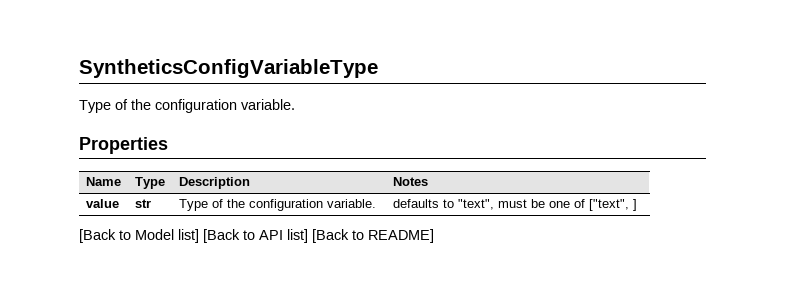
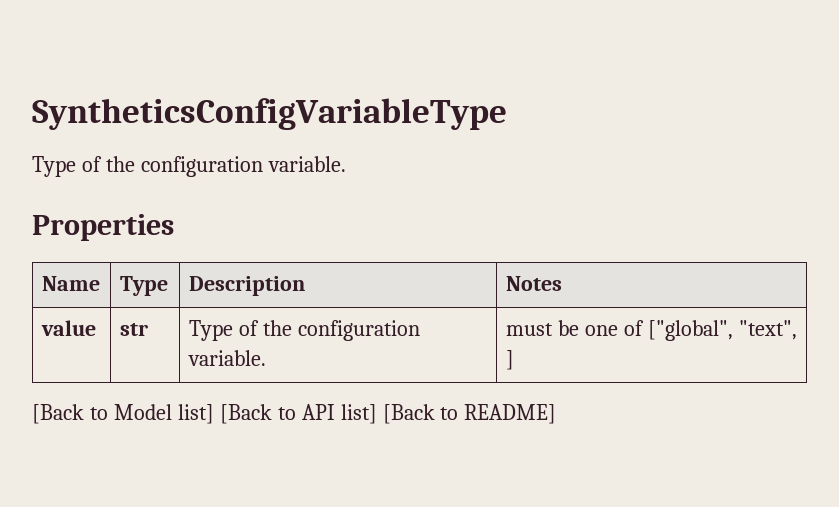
[392,199,494,210] defaults to "text", -> (266, 358) none
[588,199,629,211] ["text", -> [647,320,797,341] ["global", "text",

